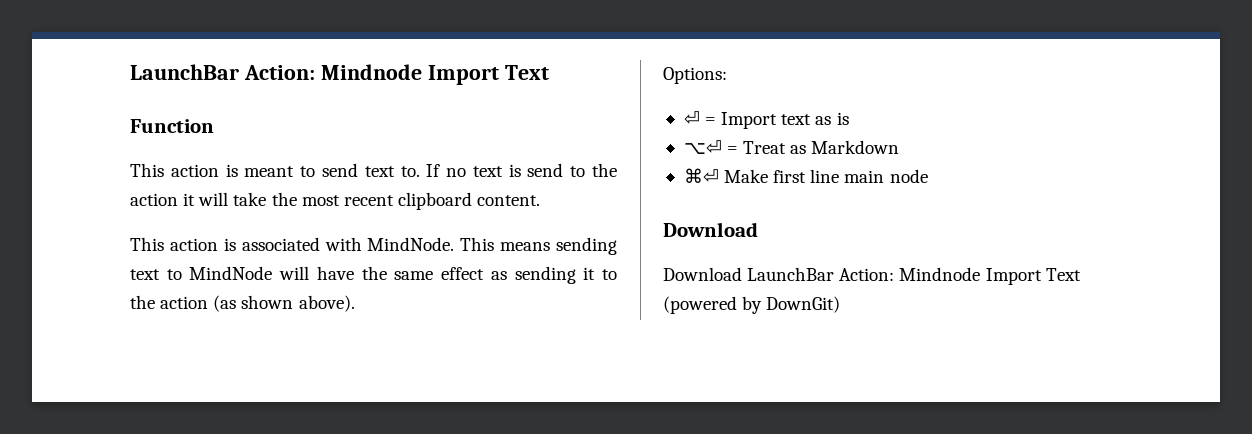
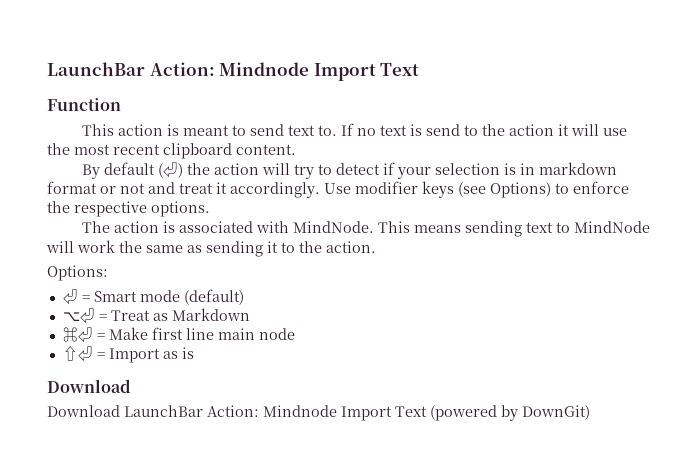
[233,192,267,206] take -> [603,128,628,136] use
[130,237,164,251] This -> [82,162,618,179] [47,181,629,198] [47,201,210,217] [82,221,111,233] By default (⏎) the action will try to detect if your selection is in markdown format or not and treat it accordingly. Use modifier keys (see Options) to enforce the respective options. // The
[316,266,354,280] have -> [77,240,115,253] work
[441,267,485,280] effect -> (183, 249) none
[160,295,355,312] action (as shown above). -> [326,241,376,253] action.
[721,112,849,129] Import text as is -> [93,289,244,305] Smart mode (default)
(719, 175) none -> [96,333,105,340] =
(928, 176) none -> [62,346,194,363] // ⇧⏎ = Import as is

